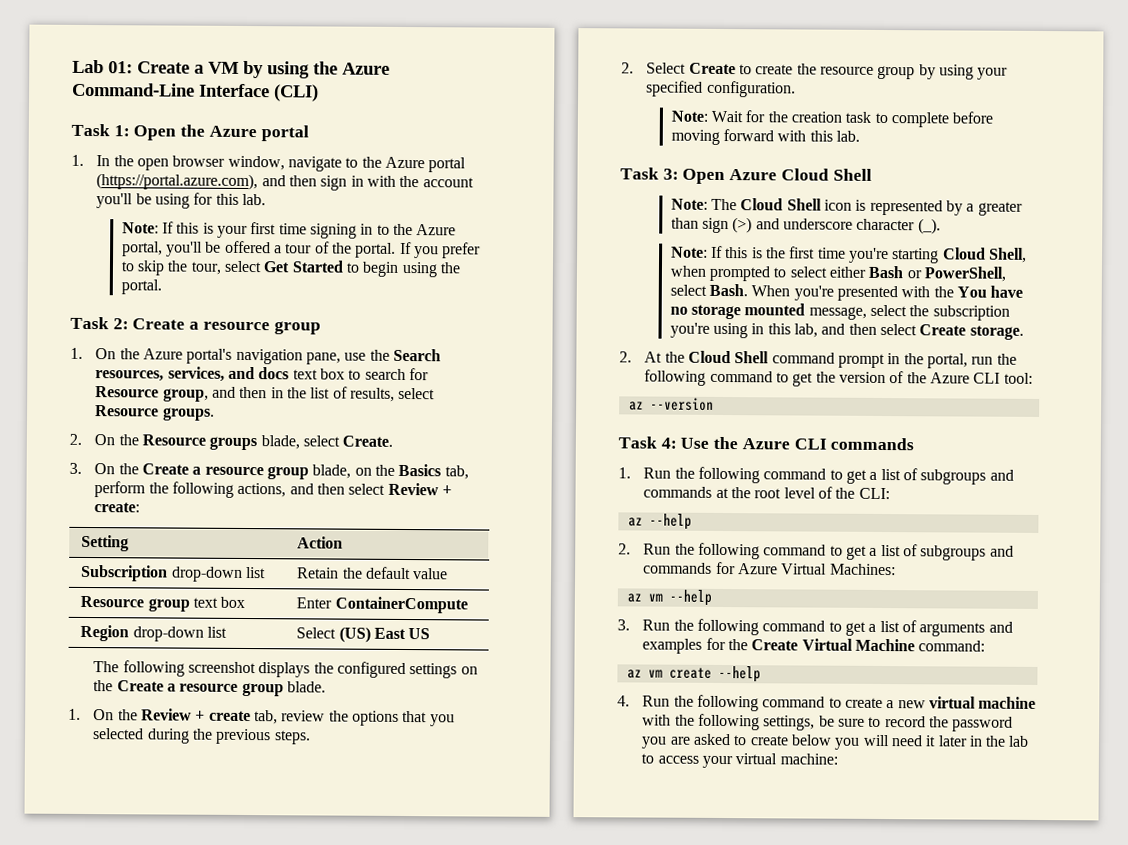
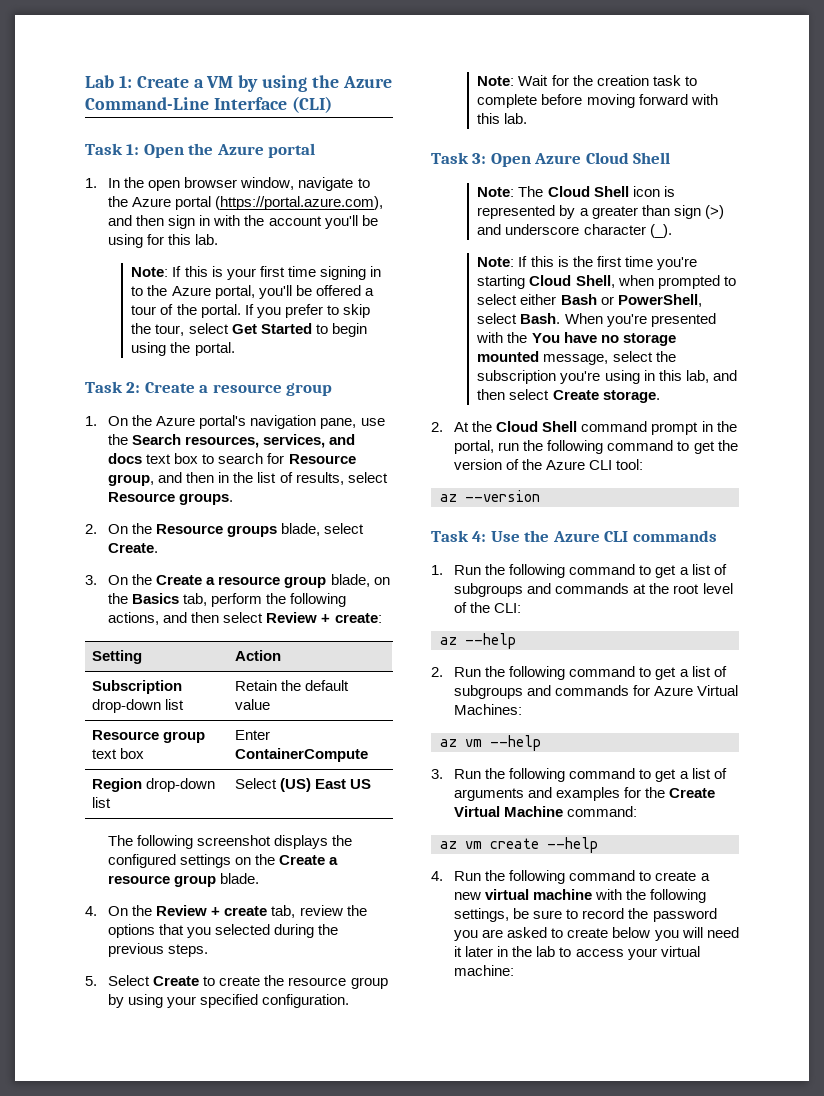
[108,61,133,74] 01: -> [118,75,132,88] 1:
[68,708,81,720] 1. -> [85,906,97,916] 4.
[621,62,634,74] 2. -> [85,976,97,986] 5.

